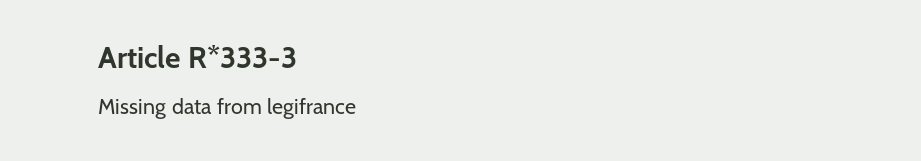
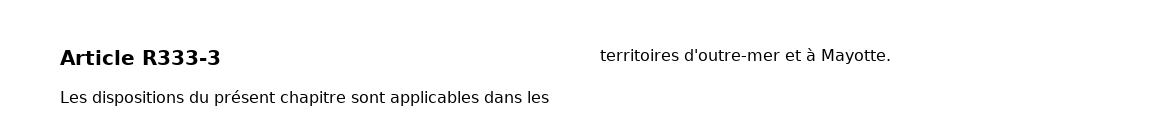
[188,45,298,68] [98,98,357,119] R*333-3 // Missing data from legifrance -> [142,50,221,65] [60,90,549,106] [600,48,891,64] R333-3 // Les dispositions du présent chapitre sont applicables dans les territoires d'outre-mer et à Mayotte.

